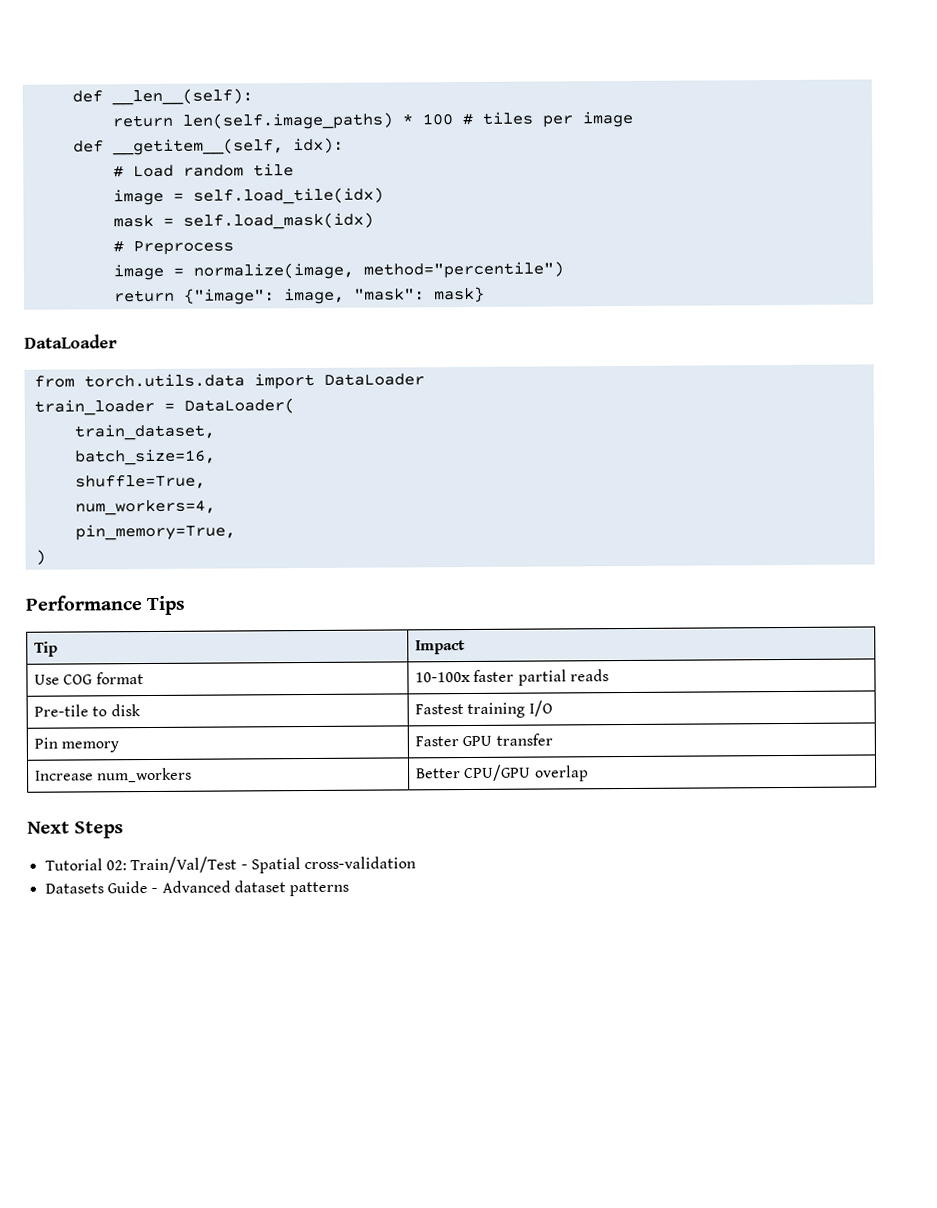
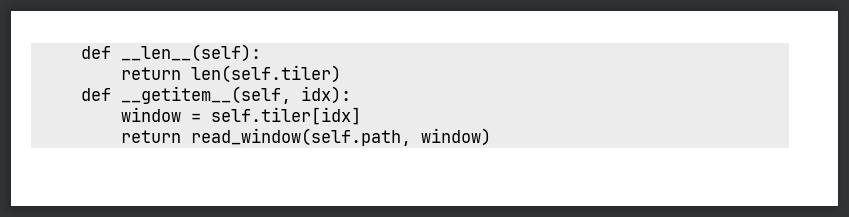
[181,110,634,130] [72,137,344,156] [112,163,294,178] [112,187,384,206] [112,212,374,230] [112,240,234,256] [112,261,564,281] [113,286,485,305] [24,334,118,349] [33,372,425,390] [33,398,295,416] [73,423,215,441] [74,448,216,466] [74,474,206,490] [74,499,216,516] [74,523,236,541] [34,549,46,565] [25,595,187,616] [34,641,59,657] [415,640,466,655] [34,672,144,685] [415,669,610,686] [34,704,141,717] [415,700,553,719] [34,737,120,753] [415,733,553,747] [35,767,193,783] [416,764,589,782] [27,821,125,839] [44,856,417,874] [44,880,350,897] len(self.image_paths) * 100 # tiles per image // def __getitem__(self, idx): // # Load random tile // image = self.load_tile(idx) // mask = self.load_mask(idx) // # Preprocess // image = normalize(image, method="percentile") // return {"image": image, "mask": mask} // DataLoader // from torch.utils.data import DataLoader // train_loader = DataLoader( // train_dataset, // batch_size=16, // shuffle=True, // num_workers=4, // pin_memory=True, // ) // Performance Tips // Tip | Impact // Use COG format | 10-100x faster partial reads // Pre-tile to disk | Fastest training I/O // Pin memory | Faster GPU transfer // Increase num_workers | Better CPU/GPU overlap // Next Steps // Tutorial 02: Train/Val/Test - Spatial cross-validation // Datasets Guide - Advanced dataset patterns -> [190,65,341,83] [80,86,351,104] [120,107,361,125] [120,128,491,146] len(self.tiler) // def __getitem__(self, idx): // window = self.tiler[idx] // return read_window(self.path, window)

